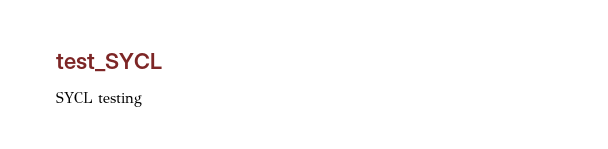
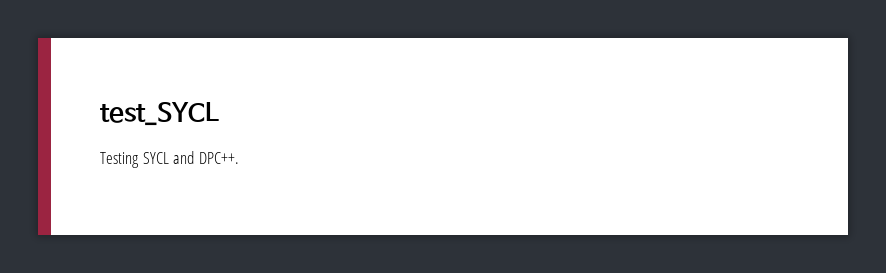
[56,91,142,107] SYCL testing -> [100,151,239,168] Testing SYCL and DPC++.

